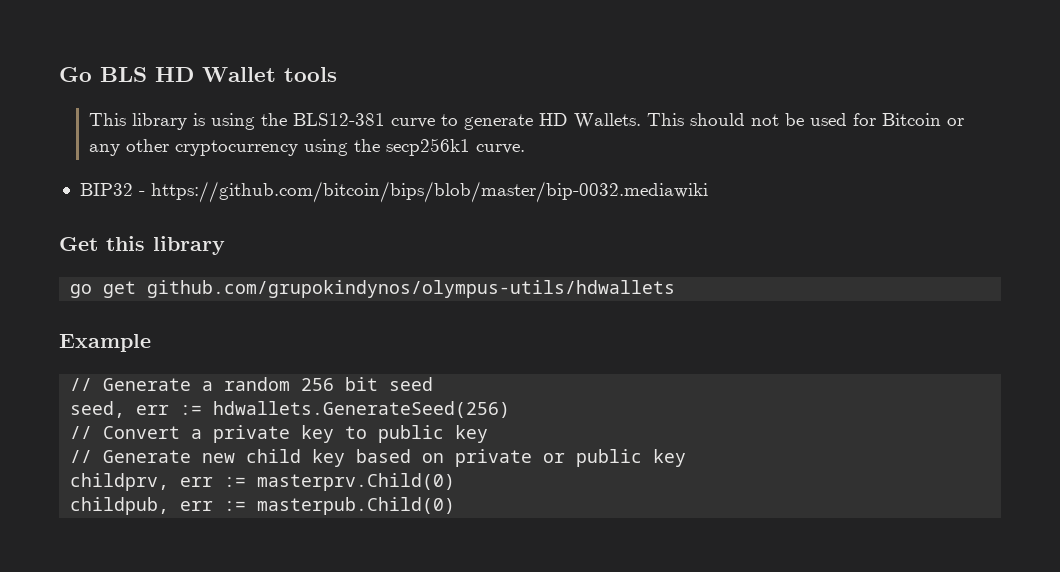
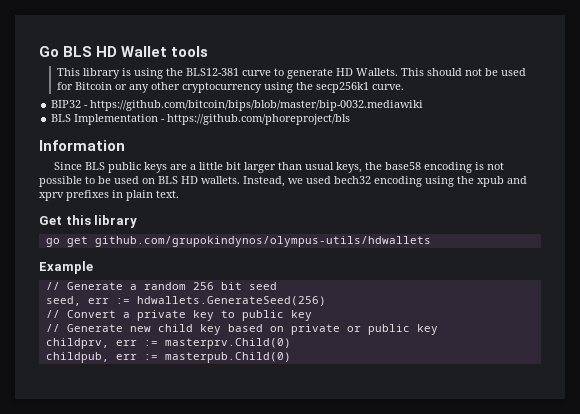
(708, 192) none -> [51,114,351,125] [39,140,125,151] [54,162,505,173] [39,176,527,187] [39,190,179,201] // BLS Implementation - https://github.com/phoreproject/bls // Information // Since BLS public keys are a little bit larger than usual keys, the base58 encoding is not possible to be used on BLS HD wallets. Instead, we used bech32 encoding using the xpub and xprv prefixes in plain text.

